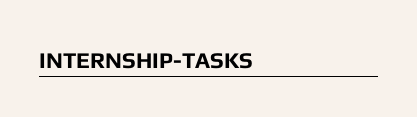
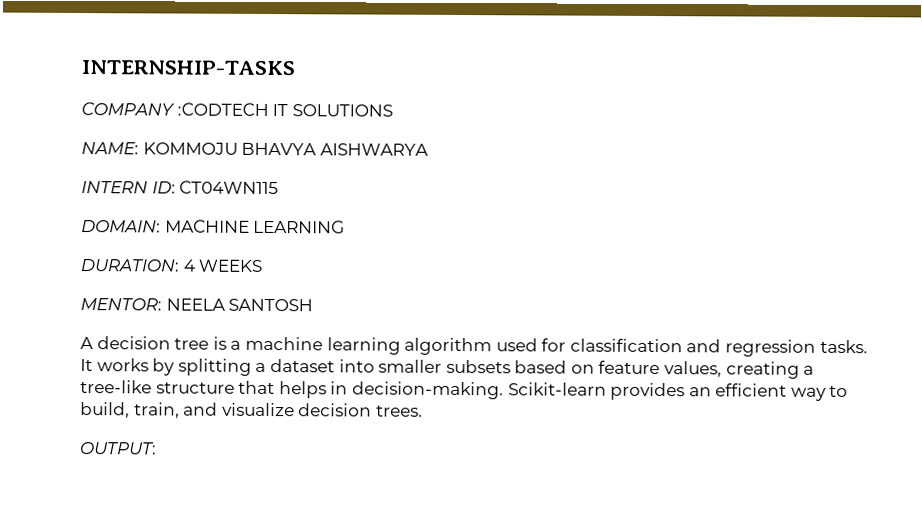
(253, 61) none -> [81,102,393,117] [81,142,429,156] [81,180,280,195] [81,219,346,234] [80,259,263,272] [80,298,314,312] [80,336,868,357] [80,358,815,379] [80,380,849,401] [80,402,423,419] [79,442,157,455] // COMPANY :CODTECH IT SOLUTIONS // NAME: KOMMOJU BHAVYA AISHWARYA // INTERN ID: CT04WN115 // DOMAIN: MACHINE LEARNING // DURATION: 4 WEEKS // MENTOR: NEELA SANTOSH // A decision tree is a machine learning algorithm used for classification and regression tasks. It works by splitting a dataset into smaller subsets based on feature values, creating a tree-like structure that helps in decision-making. Scikit-learn provides an efficient way to build, train, and visualize decision trees. // OUTPUT:

